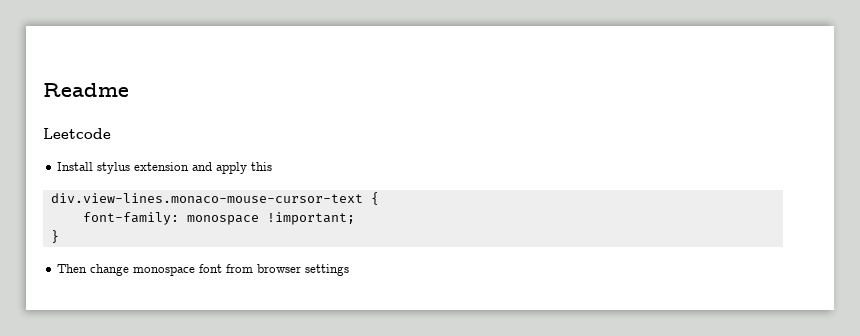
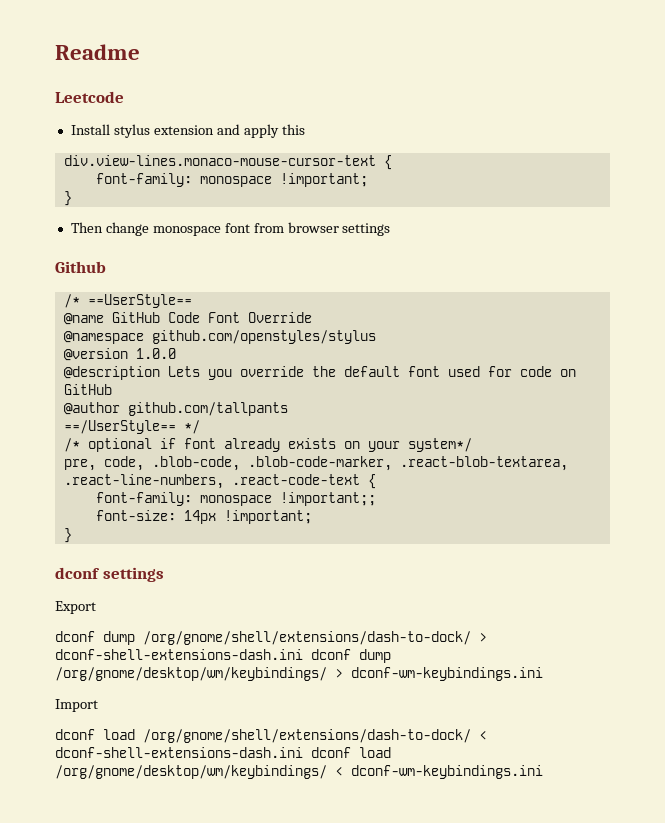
(350, 270) none -> [55,261,106,273] [63,294,192,308] [63,312,312,325] [63,330,376,344] [63,348,176,361] [63,366,576,380] [63,384,112,395] [63,402,288,416] [63,420,200,434] [63,438,472,452] [63,456,568,471] [63,474,376,489] [95,492,376,506] [95,510,312,524] [63,528,72,543] [55,567,164,582] [55,601,96,614] [55,631,487,645] [55,649,391,663] [55,667,543,681] [55,699,98,712] [55,729,487,743] [55,747,391,758] [55,765,543,779] // Github // /* ==UserStyle== // @name GitHub Code Font Override // @namespace github.com/openstyles/stylus // @version 1.0.0 // @description Lets you override the default font used for code on GitHub // @author github.com/tallpants // ==/UserStyle== */ // /* optional if font already exists on your system*/ // pre, code, .blob-code, .blob-code-marker, .react-blob-textarea, .react-line-numbers, .react-code-text { // font-family: monospace !important;; // font-size: 14px !important; // } // dconf settings // Export // dconf dump /org/gnome/shell/extensions/dash-to-dock/ > dconf-shell-extensions-dash.ini dconf dump /org/gnome/desktop/wm/keybindings/ > dconf-wm-keybindings.ini // Import // dconf load /org/gnome/shell/extensions/dash-to-dock/ < dconf-shell-extensions-dash.ini dconf load /org/gnome/desktop/wm/keybindings/ < dconf-wm-keybindings.ini

